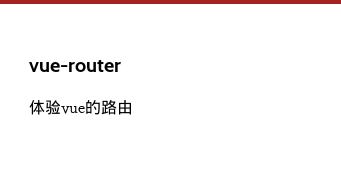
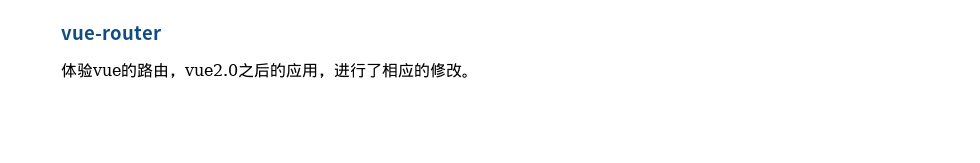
(133, 107) none -> [169,62,478,78] ，vue2.0之后的应用，进行了相应的修改。

